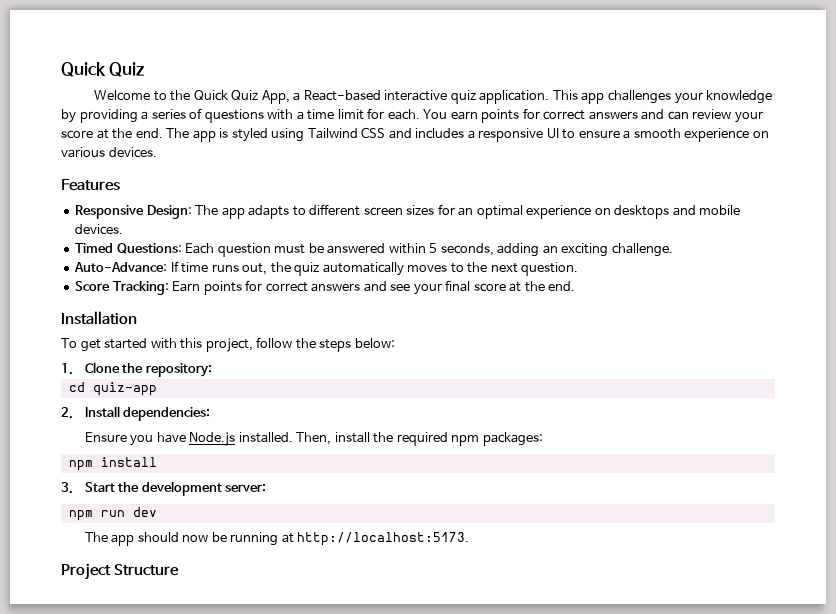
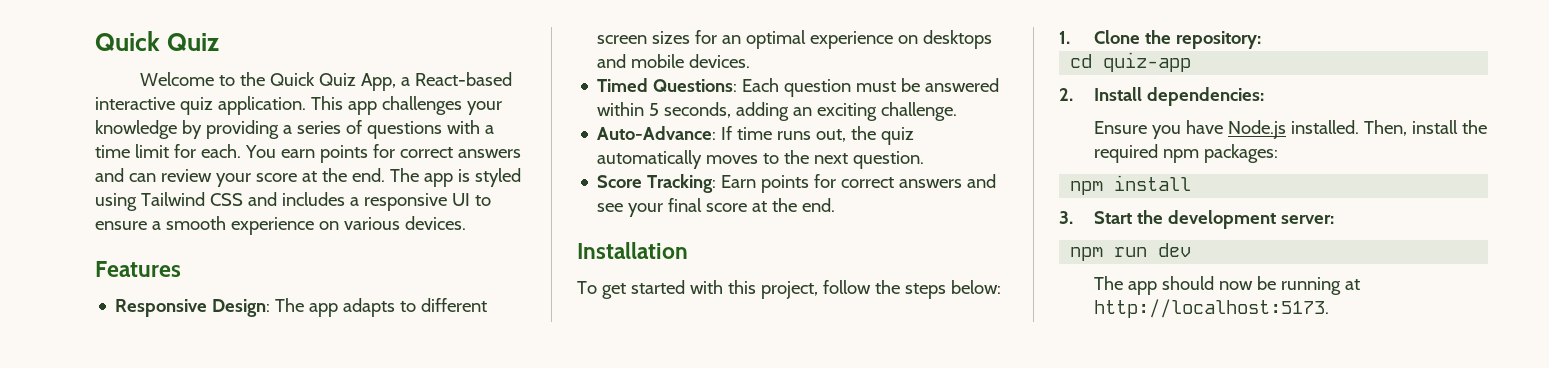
[61,563,180,580] // Project Structure -> (1329, 308) none

